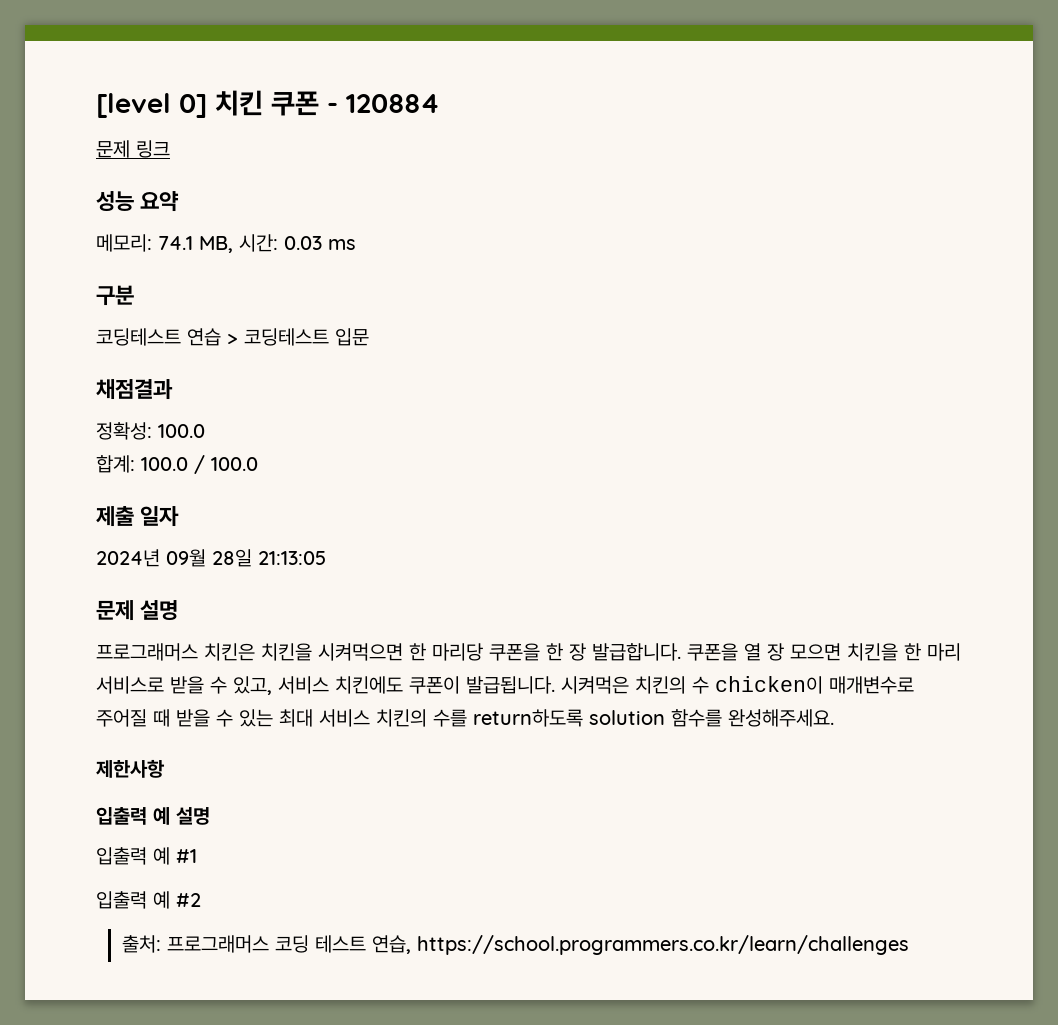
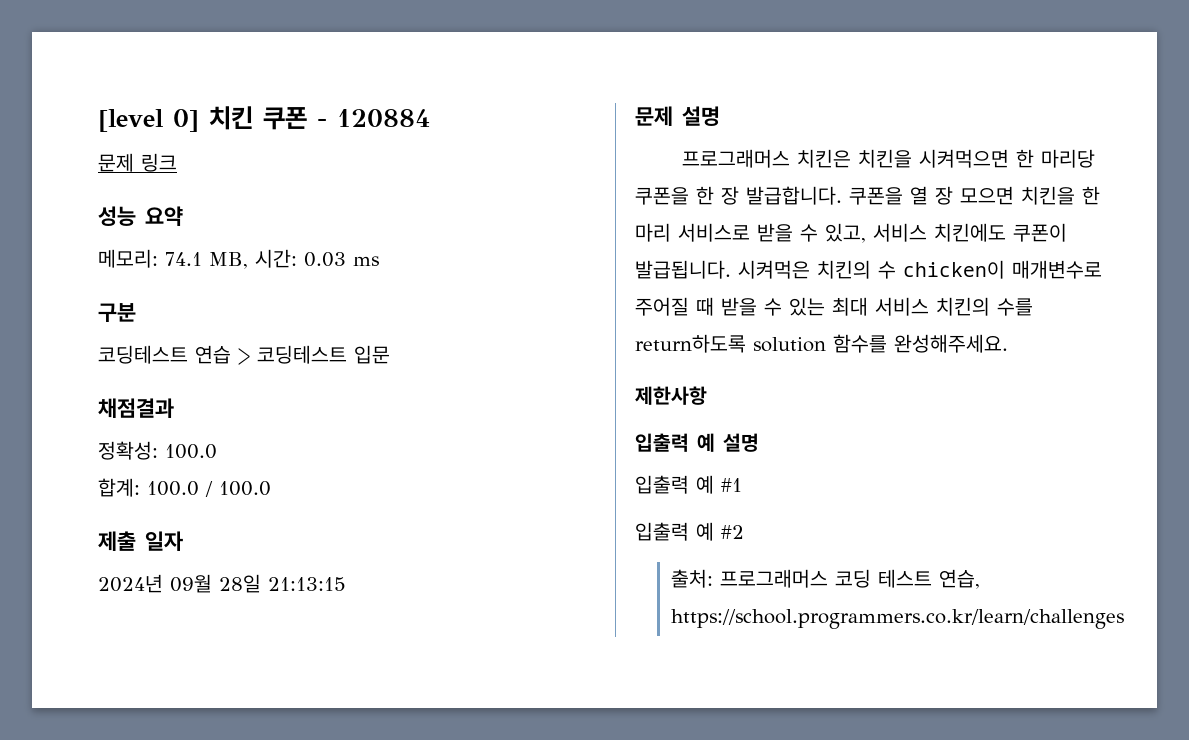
[258,551,326,565] 21:13:05 -> [268,577,346,591] 21:13:15

